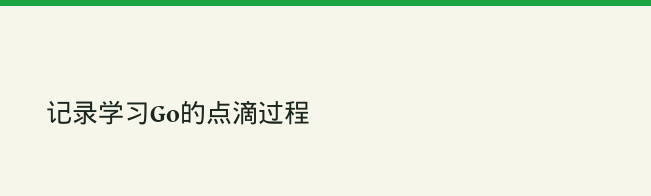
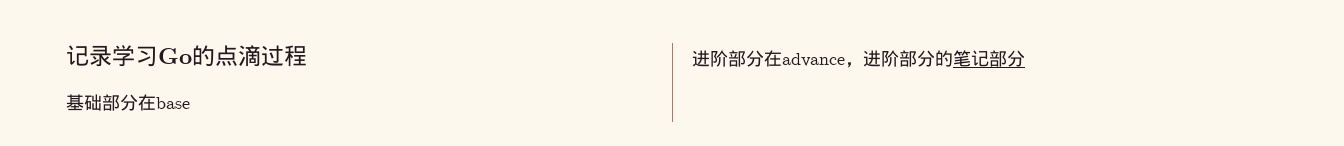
(310, 113) none -> [66,94,190,111] [692,50,1025,68] // 基础部分在base // 进阶部分在advance，进阶部分的笔记部分

